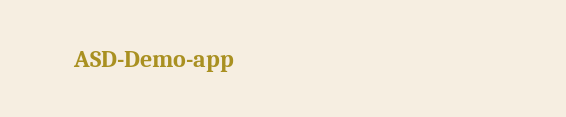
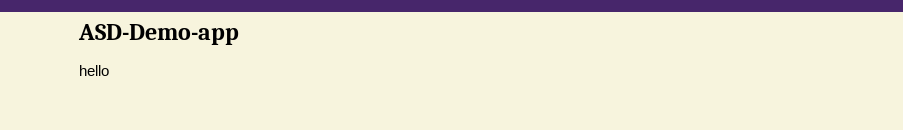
(234, 61) none -> [79,65,109,76] // hello

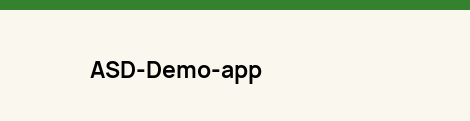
[79,65,109,76] // hello -> (262, 72) none

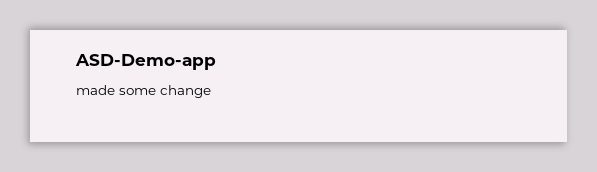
(262, 72) none -> [76,85,211,98] // made some change

